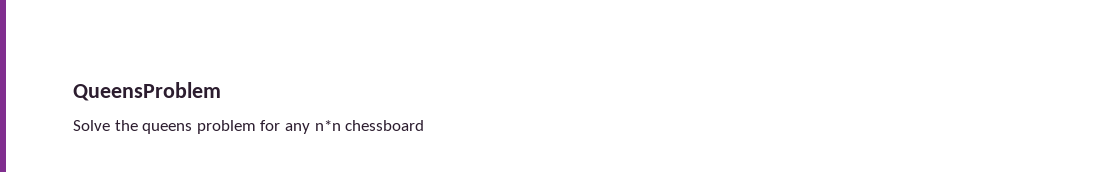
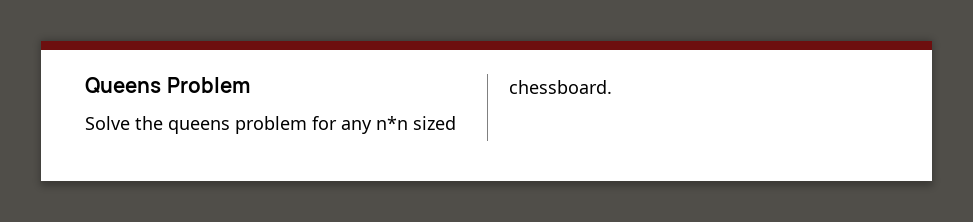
[73,82,221,101] QueensProblem -> [85,77,250,94] Queens Problem
[345,120,425,131] chessboard -> [413,116,456,130] [509,80,612,94] sized chessboard.

